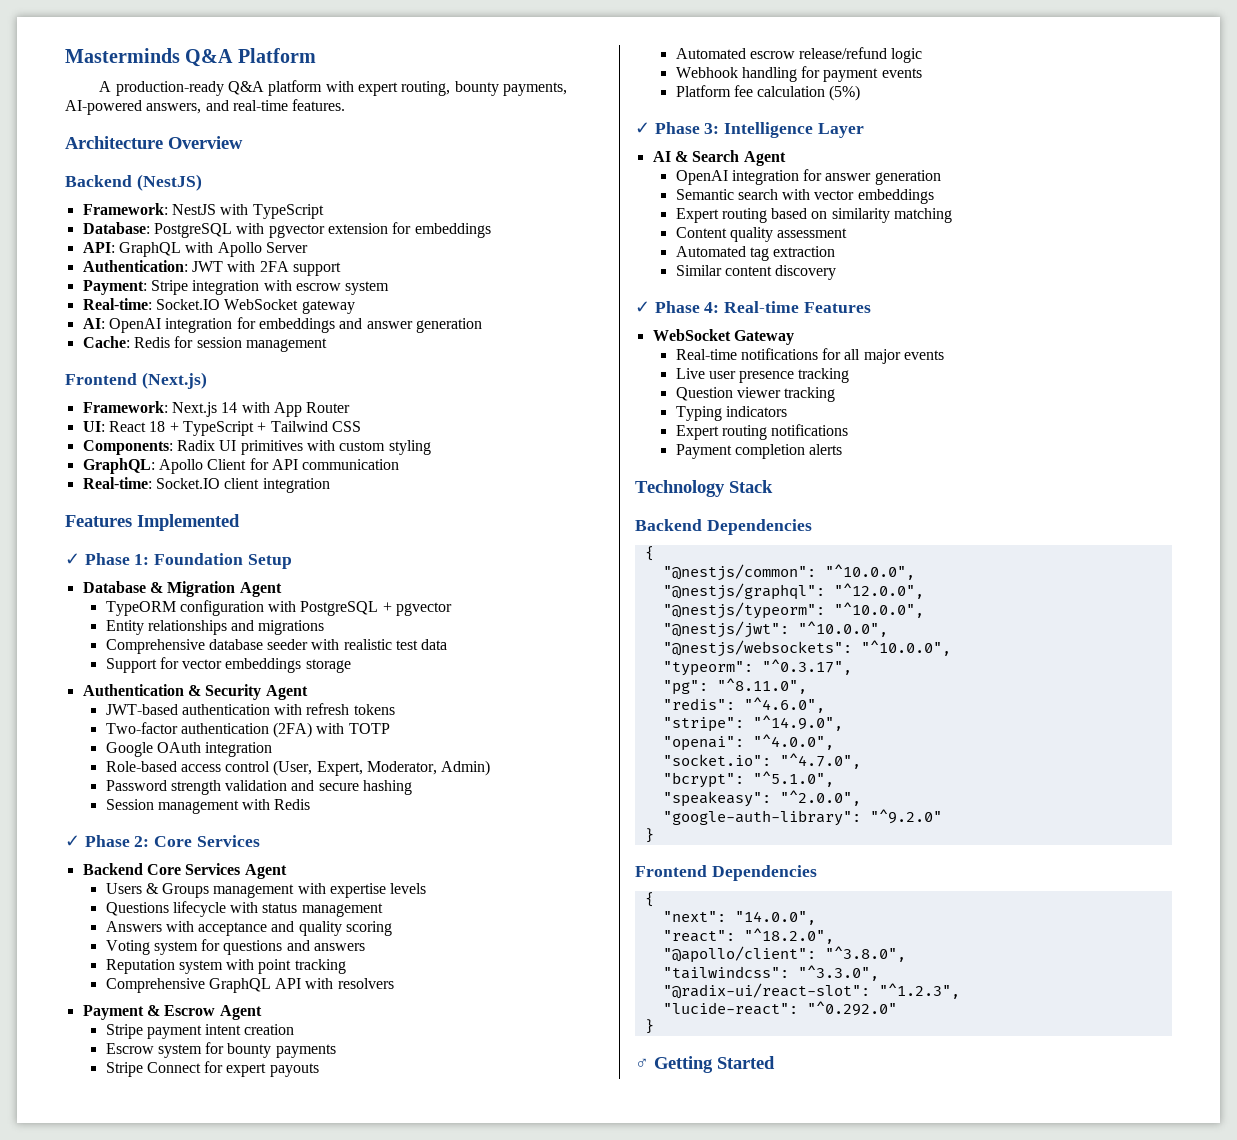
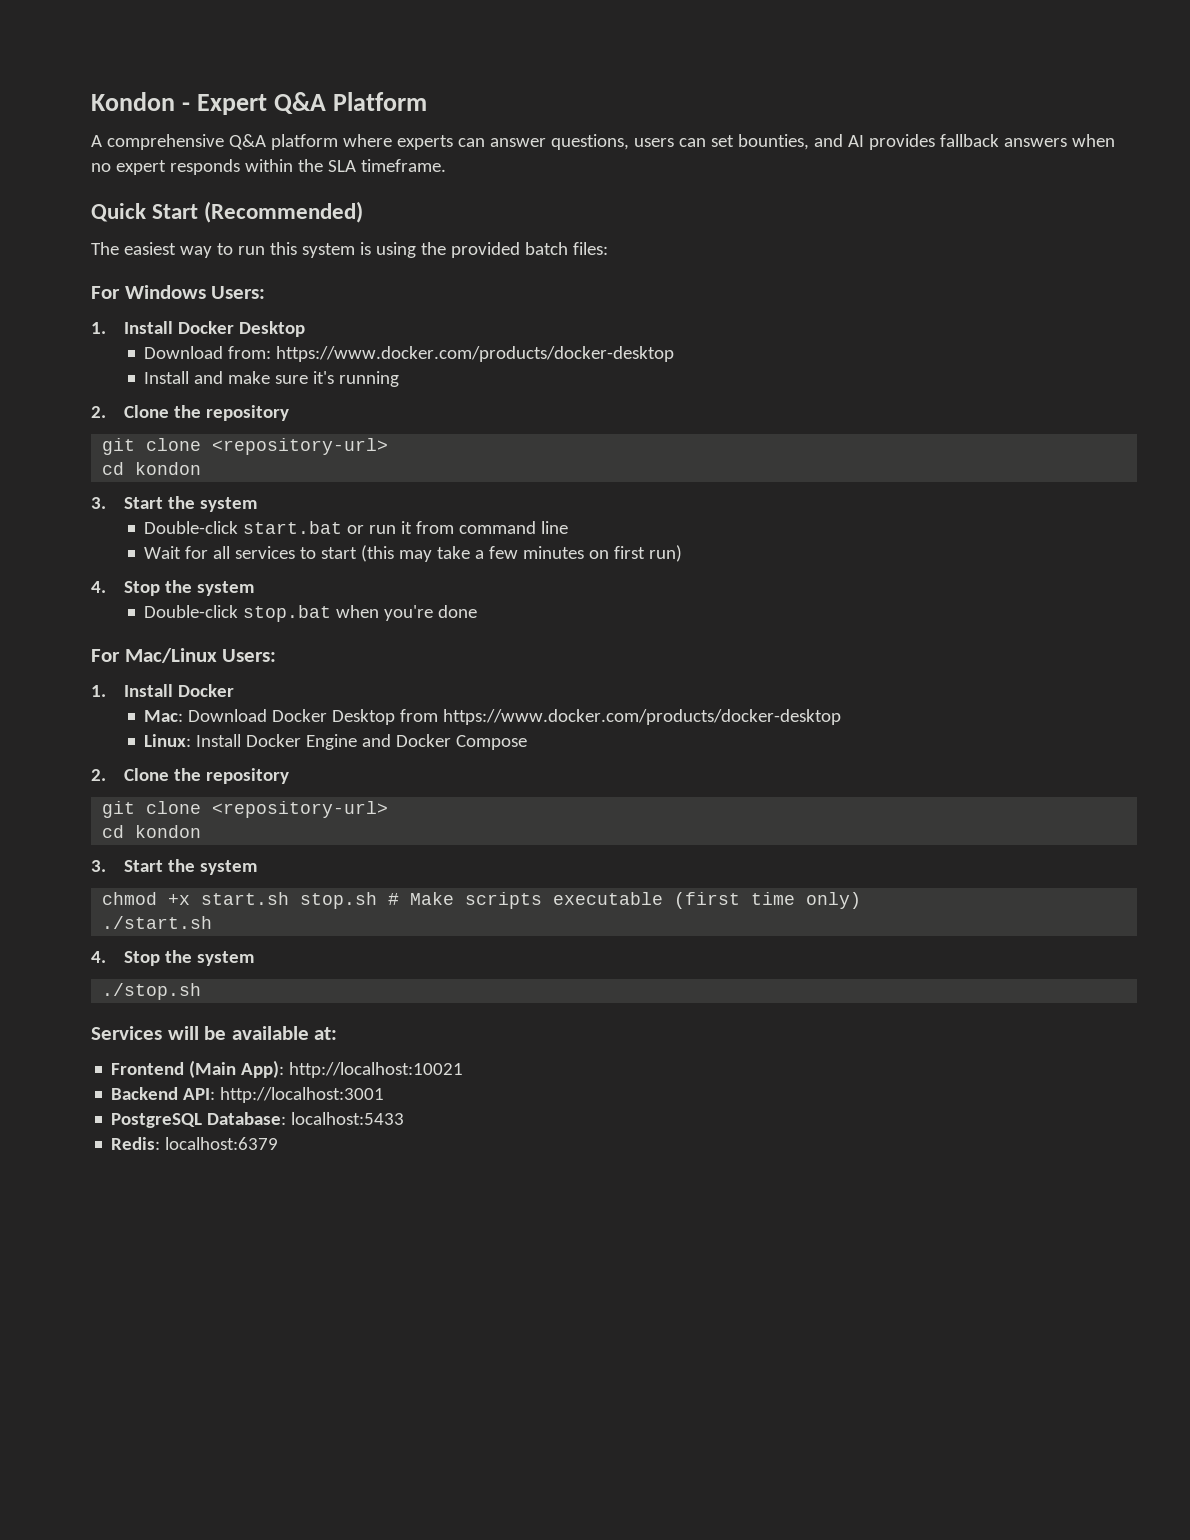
[65,48,180,63] Masterminds -> [91,92,268,115] Kondon - Expert
[115,81,224,96] production-ready -> [106,134,224,150] comprehensive
[325,81,567,96] [65,99,346,115] [65,136,243,149] [65,174,202,191] [82,203,324,219] [82,222,491,238] [82,242,308,257] [82,260,341,276] [82,280,390,295] [82,298,355,314] [82,317,482,333] [82,336,327,352] [65,372,207,389] [82,401,351,417] [82,421,361,436] [82,440,431,455] [82,458,400,474] [82,477,330,493] [65,514,240,531] [65,553,292,569] [82,581,282,597] [105,600,453,616] [105,620,325,635] [105,639,448,654] [105,657,351,673] [82,684,308,700] [105,703,395,715] [105,722,390,738] [105,742,273,757] [105,760,491,776] [105,780,413,795] [105,799,311,814] [65,835,260,847] [82,863,287,879] [105,883,427,898] [105,901,383,917] [105,921,393,936] [105,939,366,955] [105,959,346,974] [105,978,394,993] [82,1005,262,1020] [105,1024,295,1039] [105,1042,336,1058] [105,1061,319,1077] [675,47,923,63] [675,66,922,82] [675,85,861,101] [635,122,864,138] [652,150,786,166] [675,169,941,185] [675,189,934,204] [675,208,953,223] [675,227,848,242] [675,246,836,261] [675,265,837,280] [635,301,871,313] [652,329,794,345] [675,348,945,364] [675,368,850,383] [675,387,836,402] [675,406,787,421] [675,424,849,440] [675,444,843,459] [635,480,773,497] [635,519,812,535] [644,546,654,561] [662,564,915,581] [662,583,924,600] [662,602,924,619] [662,621,888,638] [662,640,951,657] [662,659,852,676] [662,678,807,695] [662,697,825,713] [662,715,843,732] [662,734,834,751] [662,753,861,769] [662,771,834,788] [662,790,861,807] [662,809,942,826] [644,828,654,843] [635,865,817,881] [644,892,654,907] [662,911,816,925] [662,928,834,944] [662,946,906,963] [662,965,879,981] [662,983,960,999] [662,1001,897,1016] [644,1019,654,1034] [635,1056,775,1073] with expert routing, bounty payments, AI-powered answers, and real-time features. // Architecture Overview // Backend (NestJS) // Framework: NestJS with TypeScript // Database: PostgreSQL with pgvector extension for embeddings // API: GraphQL with Apollo Server // Authentication: JWT with 2FA support // Payment: Stripe integration with escrow system // Real-time: Socket.IO WebSocket gateway // AI: OpenAI integration for embeddings and answer generation // Cache: Redis for session management // Frontend (Next.js) // Framework: Next.js 14 with App Router // UI: React 18 + TypeScript + Tailwind CSS // Components: Radix UI primitives with custom styling // GraphQL: Apollo Client for API communication // Real-time: Socket.IO client integration // Features Implemented // ✓ Phase 1: Foundation Setup // Database & Migration Agent // TypeORM configuration with PostgreSQL + pgvector // Entity relationships and migrations // Comprehensive database seeder with realistic test data // Support for vector embeddings storage // Authentication & Security Agent // JWT-based authentication with refresh tokens // Two-factor authentication (2FA) with TOTP // Google OAuth integration // Role-based access control (User, Expert, Moderator, Admin) // Password strength validation and secure hashing // Session management with Redis // ✓ Phase 2: Core Services // Backend Core Services Agent // Users & Groups management with expertise levels // Questions lifecycle with status management // Answers with acceptance and quality scoring // Voting system for questions and answers // Reputation system with point tracking // Comprehensive GraphQL API with resolvers // Payment & Escrow Agent // Stripe payment intent creation // Escrow system for bounty payments // Stripe Connect for expert payouts // Automated escrow release/refund logic // Webhook handling for payment events // Platform fee calculation (5%) // ✓ Phase 3: Intelligence Layer // AI & Search Agent // OpenAI integration for answer generation // Semantic search with vector embeddings // Expert routing based on similarity matching // Content quality assessment // Automated tag extraction // Similar content discovery // ✓ Phase 4: Real-time Features // WebSocket Gateway // Real-time notifications for all major events // Live user presence tracking // Question viewer tracking // Typing indicators // Expert routing notifications // Payment completion alerts // Technology Stack // Backend Dependencies // { // "@nestjs/common": "^10.0.0", // "@nestjs/graphql": "^12.0.0", // "@nestjs/typeorm": "^10.0.0", // "@nestjs/jwt": "^10.0.0", // "@nestjs/websockets": "^10.0.0", // "typeorm": "^0.3.17", // "pg": "^8.11.0", // "redis": "^4.6.0", // "stripe": "^14.9.0", // "openai": "^4.0.0", // "socket.io": "^4.7.0", // "bcrypt": "^5.1.0", // "speakeasy": "^2.0.0", // "google-auth-library": "^9.2.0" // } // Frontend Dependencies // { // "next": "14.0.0", // "react": "^18.2.0", // "@apollo/client": "^3.8.0", // "tailwindcss": "^3.3.0", // "@radix-ui/react-slot": "^1.2.3", // "lucide-react": "^0.292.0" // } // ♂ Getting Started -> [342,134,1115,150] [91,159,446,175] [91,201,364,223] [91,242,608,258] [91,285,266,299] [91,321,305,337] [144,346,675,362] [144,371,400,387] [91,405,289,421] [102,438,389,455] [102,462,202,475] [91,496,257,512] [144,521,569,534] [144,545,683,562] [91,580,254,596] [144,605,478,622] [91,648,277,663] [91,684,235,697] [144,709,842,725] [144,734,528,750] [91,768,289,784] [102,801,389,818] [102,825,202,838] [91,859,257,875] [102,892,862,909] [102,916,213,929] [91,950,254,966] [102,983,202,1000] [91,1026,338,1040] [111,1060,464,1078] [111,1087,385,1103] [111,1112,405,1128] [111,1137,279,1150] where experts can answer questions, users can set bounties, and AI provides fallback answers when no expert responds within the SLA timeframe. // Quick Start (Recommended) // The easiest way to run this system is using the provided batch files: // For Windows Users: // 1. Install Docker Desktop // Download from: https://www.docker.com/products/docker-desktop // Install and make sure it's running // 2. Clone the repository // git clone <repository-url> // cd kondon // 3. Start the system // Double-click start.bat or run it from command line // Wait for all services to start (this may take a few minutes on first run) // 4. Stop the system // Double-click stop.bat when you're done // For Mac/Linux Users: // 1. Install Docker // Mac: Download Docker Desktop from https://www.docker.com/products/docker-desktop // Linux: Install Docker Engine and Docker Compose // 2. Clone the repository // git clone <repository-url> // cd kondon // 3. Start the system // chmod +x start.sh stop.sh # Make scripts executable (first time only) // ./start.sh // 4. Stop the system // ./stop.sh // Services will be available at: // Frontend (Main App): http://localhost:10021 // Backend API: http://localhost:3001 // PostgreSQL Database: localhost:5433 // Redis: localhost:6379

